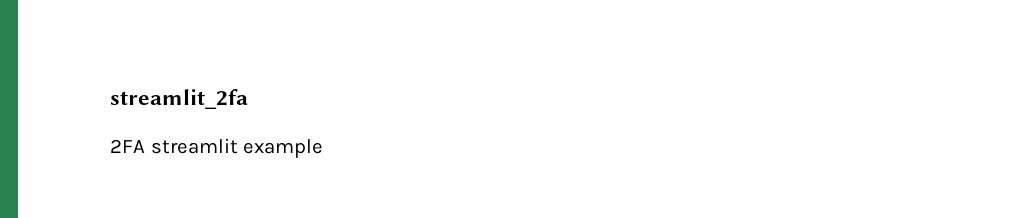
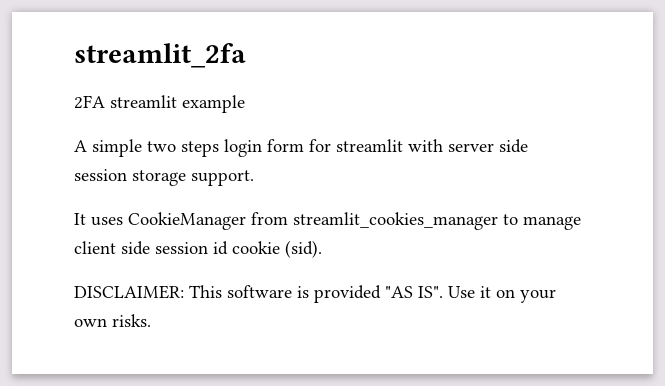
(324, 148) none -> [74,139,528,157] [74,169,254,186] [74,212,581,230] [74,240,322,258] [74,285,556,303] [74,314,151,327] // A simple two steps login form for streamlit with server side session storage support. // It uses CookieManager from streamlit_cookies_manager to manage client side session id cookie (sid). // DISCLAIMER: This software is provided "AS IS". Use it on your own risks.

